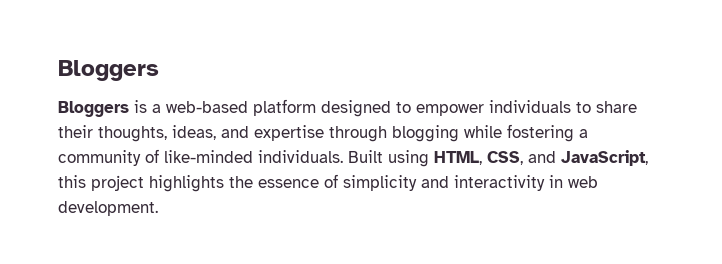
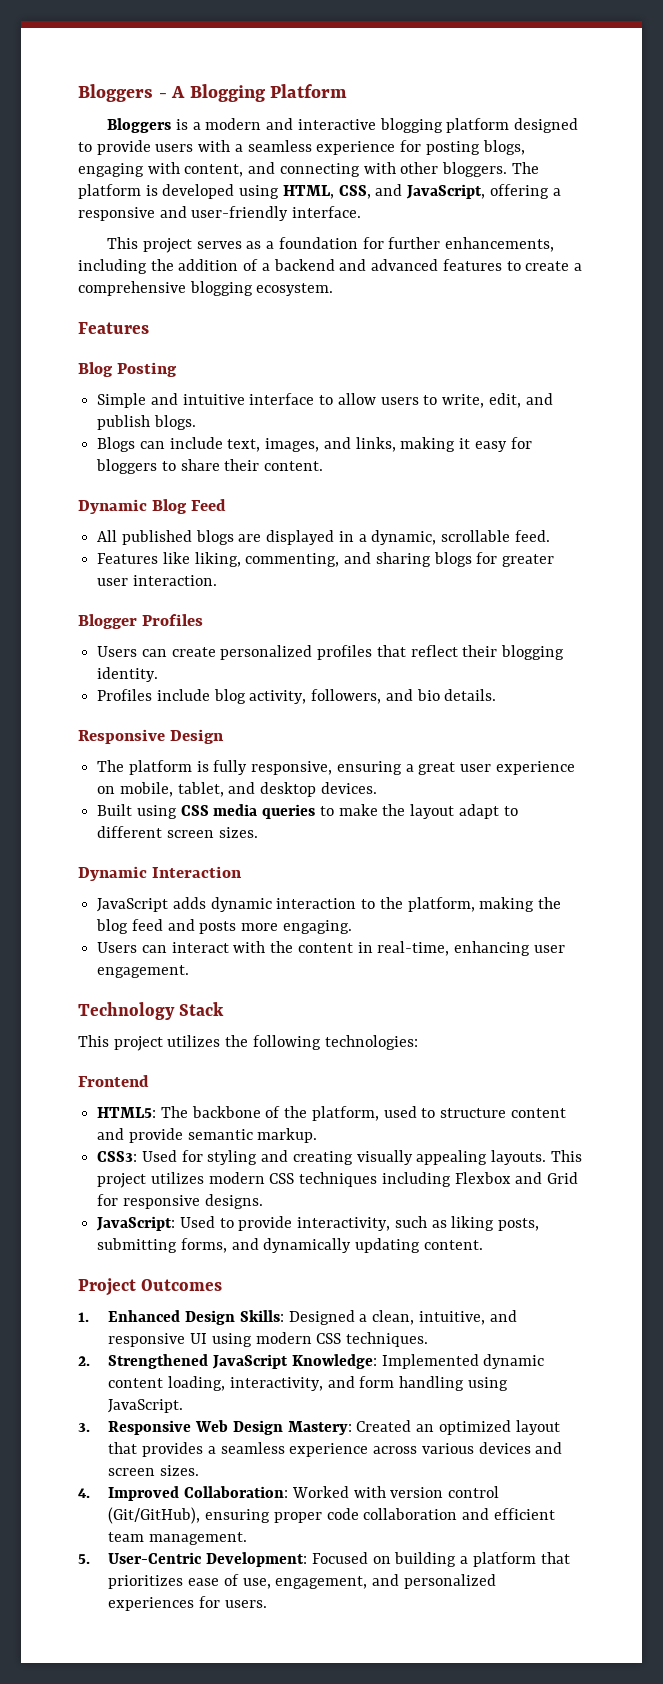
[58,60,159,81] Bloggers -> [78,84,348,102] Bloggers - A Blogging Platform
[166,99,637,117] [58,124,588,142] [58,149,383,166] web-based platform designed to empower individuals to share their thoughts, ideas, and expertise through blogging while fostering a community of like-minded individuals. Built -> [205,118,579,133] [78,140,525,155] [78,162,539,177] [78,184,235,199] modern and interactive blogging platform designed to provide users with a seamless experience for posting blogs, engaging with content, and connecting with other bloggers. The platform is developed
[58,174,598,192] [58,201,158,216] this project highlights the essence of simplicity and interactivity in web development. -> [489,184,561,199] [78,206,362,221] [107,237,555,253] [78,259,582,274] [78,281,334,296] [78,322,149,334] [78,362,177,377] [97,393,553,408] [97,415,196,430] [97,437,532,452] [96,459,324,474] [78,499,226,514] [97,530,550,545] [97,552,555,567] [97,575,217,586] [78,614,203,629] [97,645,565,660] [97,667,159,682] [97,689,497,704] [78,729,224,744] [97,760,575,775] [97,782,377,797] [97,804,518,819] [97,826,258,838] [78,866,242,881] [97,897,562,912] [96,919,352,934] [97,941,565,956] [97,965,190,978] [78,1002,225,1020] [78,1035,418,1051] [78,1075,149,1087] [97,1106,566,1121] [97,1128,318,1143] [97,1150,582,1165] [97,1172,579,1188] [97,1194,263,1209] [96,1216,540,1231] [97,1238,483,1253] [78,1278,223,1296] [78,1310,517,1325] [108,1332,429,1347] [78,1354,545,1369] [108,1376,508,1391] [108,1399,184,1413] [78,1420,560,1435] [108,1442,563,1457] [108,1465,200,1476] [78,1486,500,1501] [108,1507,555,1524] [108,1532,248,1545] [78,1552,570,1567] [108,1574,496,1589] [108,1596,267,1611] offering a responsive and user-friendly interface. // This project serves as a foundation for further enhancements, including the addition of a backend and advanced features to create a comprehensive blogging ecosystem. // Features // Blog Posting // Simple and intuitive interface to allow users to write, edit, and publish blogs. // Blogs can include text, images, and links, making it easy for bloggers to share their content. // Dynamic Blog Feed // All published blogs are displayed in a dynamic, scrollable feed. // Features like liking, commenting, and sharing blogs for greater user interaction. // Blogger Profiles // Users can create personalized profiles that reflect their blogging identity. // Profiles include blog activity, followers, and bio details. // Responsive Design // The platform is fully responsive, ensuring a great user experience on mobile, tablet, and desktop devices. // Built using CSS media queries to make the layout adapt to different screen sizes. // Dynamic Interaction // JavaScript adds dynamic interaction to the platform, making the blog feed and posts more engaging. // Users can interact with the content in real-time, enhancing user engagement. // Technology Stack // This project utilizes the following technologies: // Frontend // HTML5: The backbone of the platform, used to structure content and provide semantic markup. // CSS3: Used for styling and creating visually appealing layouts. This project utilizes modern CSS techniques including Flexbox and Grid for responsive designs. // JavaScript: Used to provide interactivity, such as liking posts, submitting forms, and dynamically updating content. // Project Outcomes // 1. Enhanced Design Skills: Designed a clean, intuitive, and responsive UI using modern CSS techniques. // 2. Strengthened JavaScript Knowledge: Implemented dynamic content loading, interactivity, and form handling using JavaScript. // 3. Responsive Web Design Mastery: Created an optimized layout that provides a seamless experience across various devices and screen sizes. // 4. Improved Collaboration: Worked with version control (Git/GitHub), ensuring proper code collaboration and efficient team management. // 5. User-Centric Development: Focused on building a platform that prioritizes ease of use, engagement, and personalized experiences for users.

